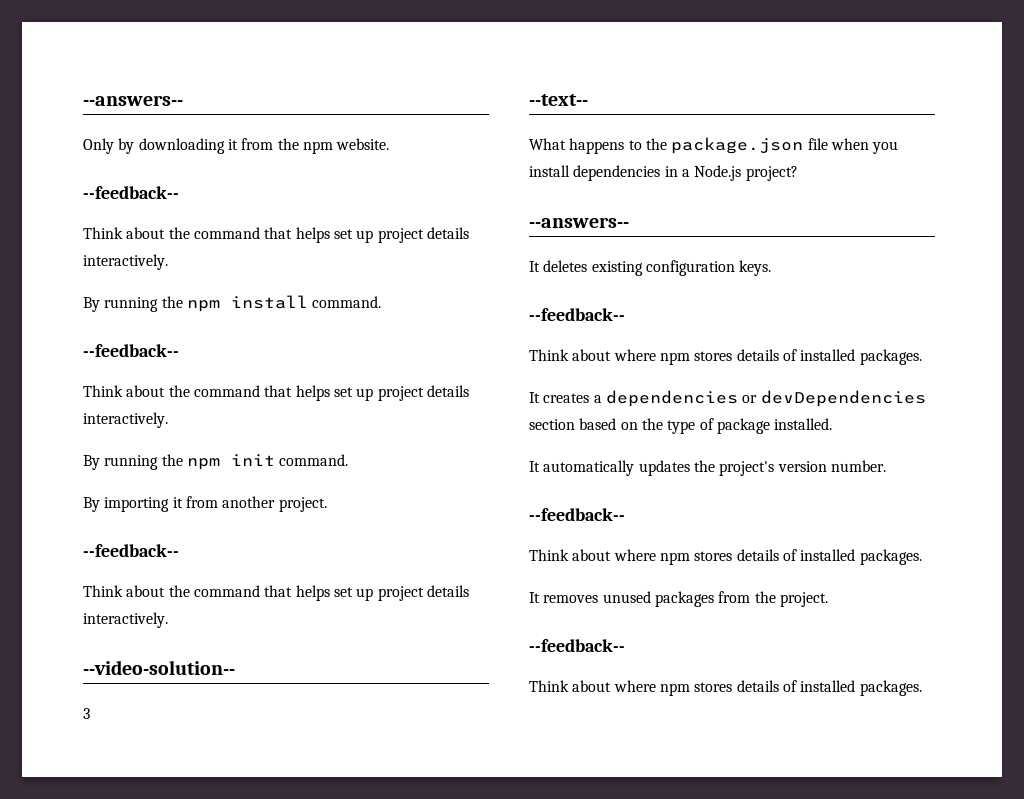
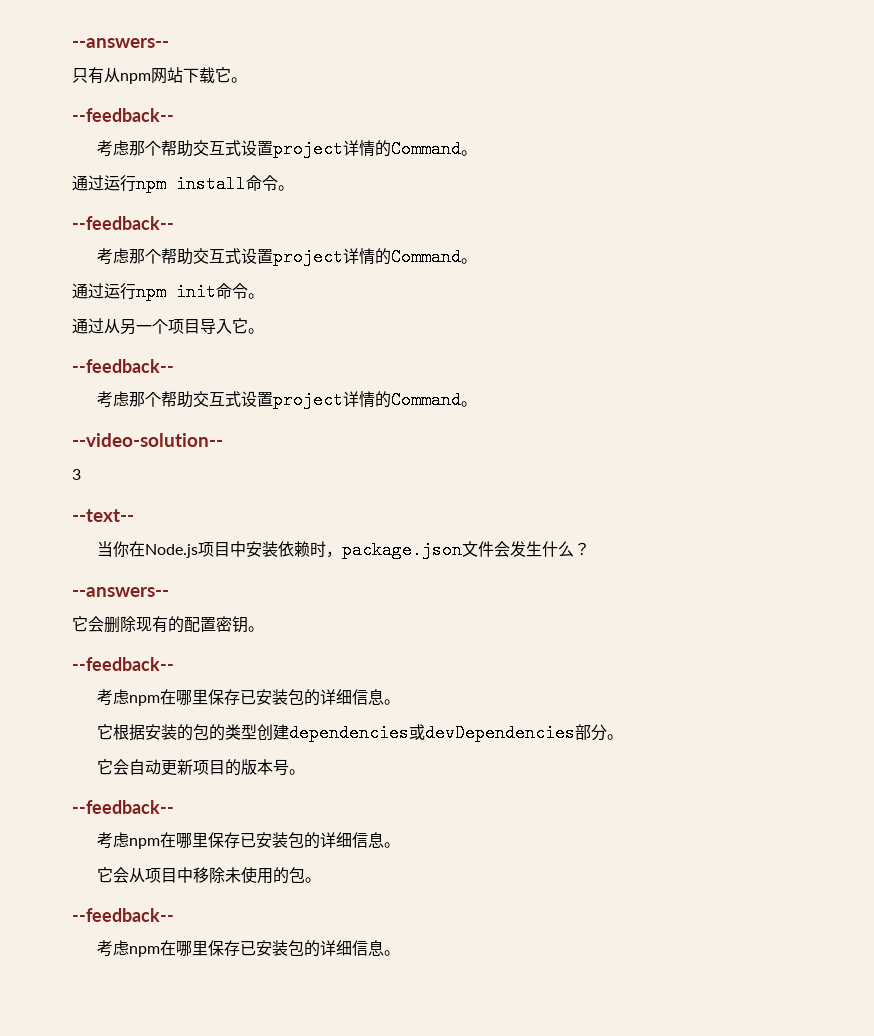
[83,95,183,106] [83,138,390,154] [83,186,179,199] [83,227,469,243] [83,254,168,270] [83,296,183,312] --answers-- // Only by downloading it from the npm website. // --feedback-- // Think about the command that helps set up project details interactively. // By running the -> [72,38,169,48] [72,67,247,84] [72,108,174,122] [97,140,478,158] [72,175,136,192] --answers-- // 只有从npm网站下载它。 // --feedback-- // 考虑那个帮助交互式设置project详情的Command。 // 通过运行
[312,296,382,308] [83,344,179,357] [83,385,469,401] [83,412,168,428] [83,454,349,470] [83,496,327,512] [83,544,179,557] [83,585,469,601] [83,612,168,628] [83,660,235,675] [83,708,90,719] [529,94,588,106] [529,137,899,154] [529,165,798,181] [529,217,629,228] [529,260,772,276] [529,308,625,321] [529,349,922,365] [529,390,926,407] [529,418,833,434] [529,460,886,476] [529,508,625,521] [529,549,922,565] [529,591,828,607] [529,639,625,652] [529,680,922,696] command. // --feedback-- // Think about the command that helps set up project details interactively. // By running the npm init command. // By importing it from another project. // --feedback-- // Think about the command that helps set up project details interactively. // --video-solution-- // 3 // --text-- // What happens to the package.json file when you install dependencies in a Node.js project? // --answers-- // It deletes existing configuration keys. // --feedback-- // Think about where npm stores details of installed packages. // It creates a dependencies or devDependencies section based on the type of package installed. // It automatically updates the project's version number. // --feedback-- // Think about where npm stores details of installed packages. // It removes unused packages from the project. // --feedback-- // Think about where npm stores details of installed packages. -> [246,175,294,191] [72,216,174,230] [97,248,478,266] [72,283,264,301] [72,318,264,335] [72,359,174,373] [97,391,478,409] [72,433,223,447] [72,469,81,480] [72,509,134,522] [97,541,591,559] [72,587,169,597] [72,616,264,633] [72,657,174,671] [97,689,401,706] [97,724,624,742] [97,759,306,776] [72,800,174,814] [97,832,401,849] [97,867,322,884] [72,908,174,922] [97,940,401,957] 命令。 // --feedback-- // 考虑那个帮助交互式设置project详情的Command。 // 通过运行npm init命令。 // 通过从另一个项目导入它。 // --feedback-- // 考虑那个帮助交互式设置project详情的Command。 // --video-solution-- // 3 // --text-- // 当你在Node.js项目中安装依赖时，package.json文件会发生什么？ // --answers-- // 它会删除现有的配置密钥。 // --feedback-- // 考虑npm在哪里保存已安装包的详细信息。 // 它根据安装的包的类型创建dependencies或devDependencies部分。 // 它会自动更新项目的版本号。 // --feedback-- // 考虑npm在哪里保存已安装包的详细信息。 // 它会从项目中移除未使用的包。 // --feedback-- // 考虑npm在哪里保存已安装包的详细信息。

